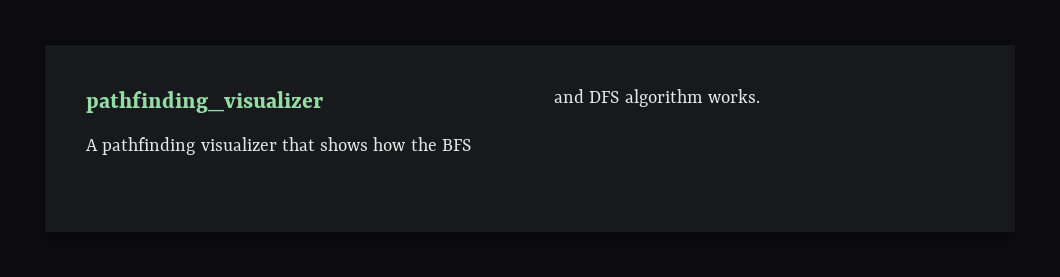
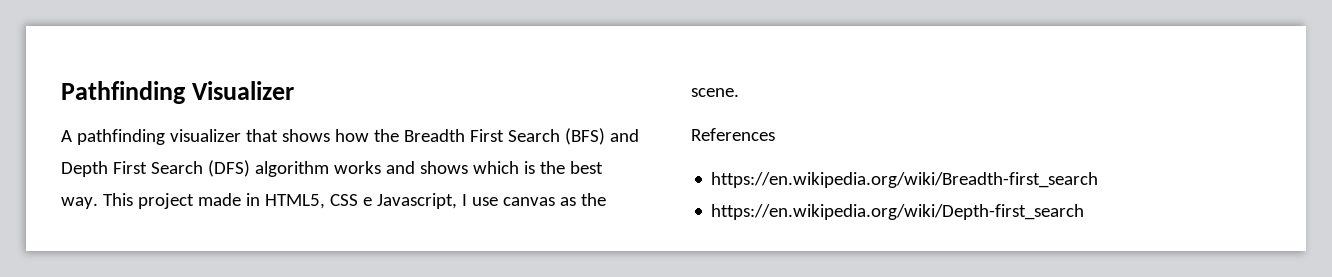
[86,91,323,113] pathfinding_visualizer -> [61,81,295,104] Pathfinding Visualizer
[441,139,471,151] [554,89,760,107] BFS and DFS algorithm works. -> [403,128,639,145] [61,160,603,177] [61,193,606,209] [691,88,739,97] [691,128,775,141] [711,172,1099,188] [711,204,1085,220] Breadth First Search (BFS) and Depth First Search (DFS) algorithm works and shows which is the best way. This project made in HTML5, CSS e Javascript, I use canvas as the scene. // References // https://en.wikipedia.org/wiki/Breadth-first_search // https://en.wikipedia.org/wiki/Depth-first_search

